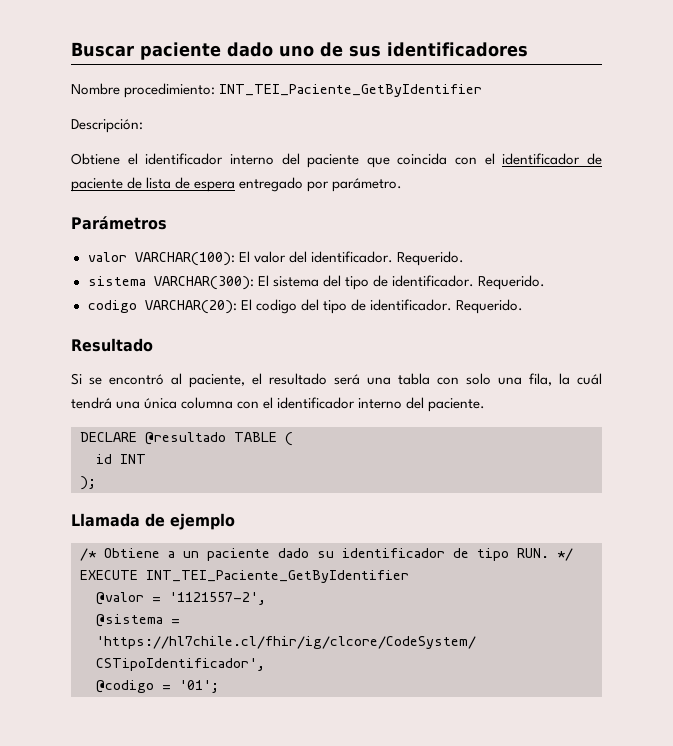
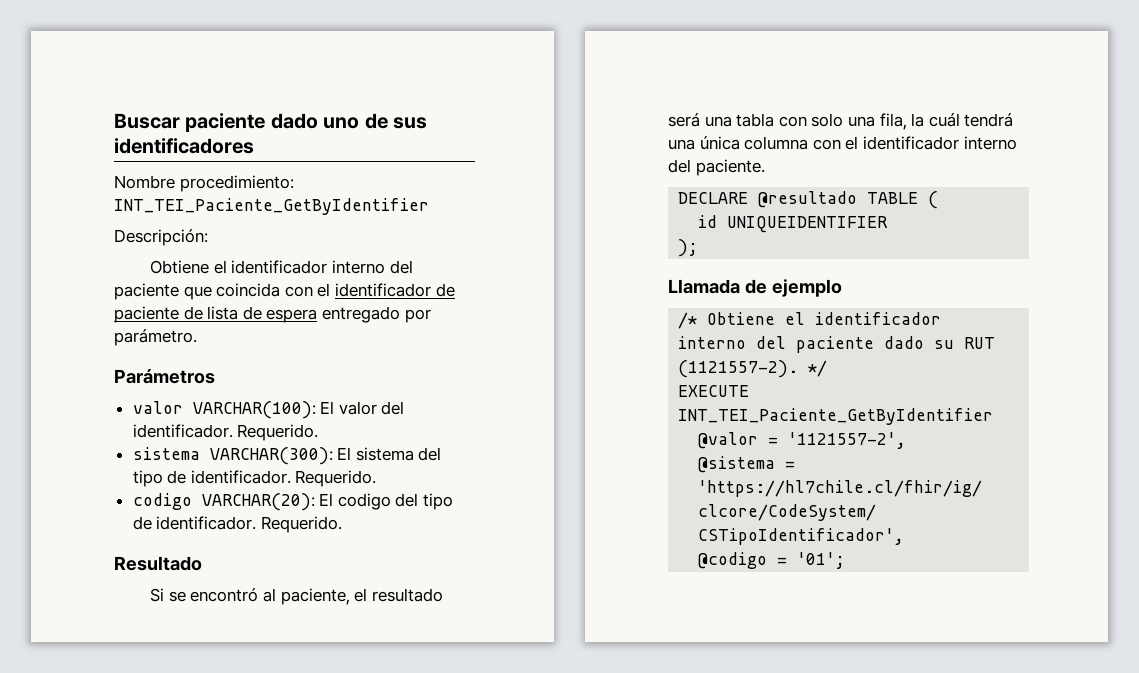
[120,454,146,464] INT -> [727,216,889,233] UNIQUEIDENTIFIER
[168,548,549,561] a un paciente dado su identificador de tipo RUN. -> [785,312,942,325] [678,336,996,353] [678,360,799,378] el identificador interno del paciente dado su RUT (1121557-2).

